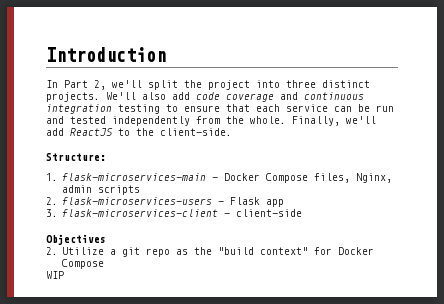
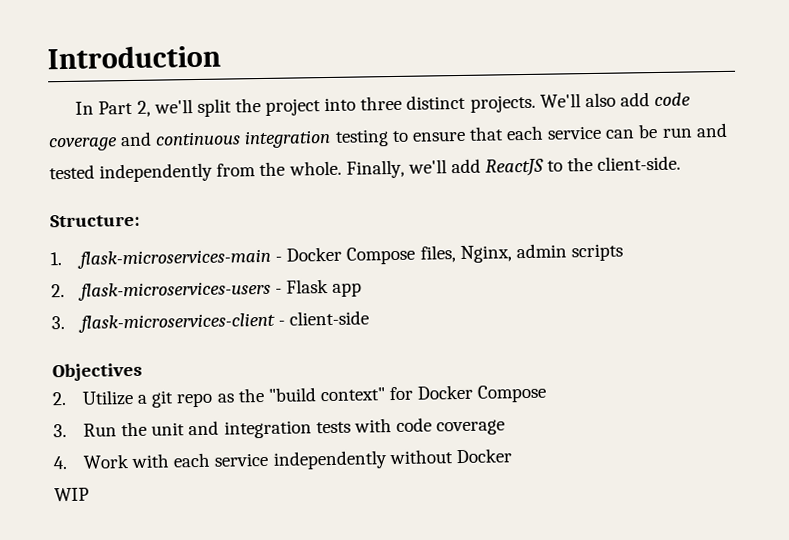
(105, 264) none -> [53,417,506,439] [53,448,512,470] // 3. Run the unit and integration tests with code coverage // 4. Work with each service independently without Docker

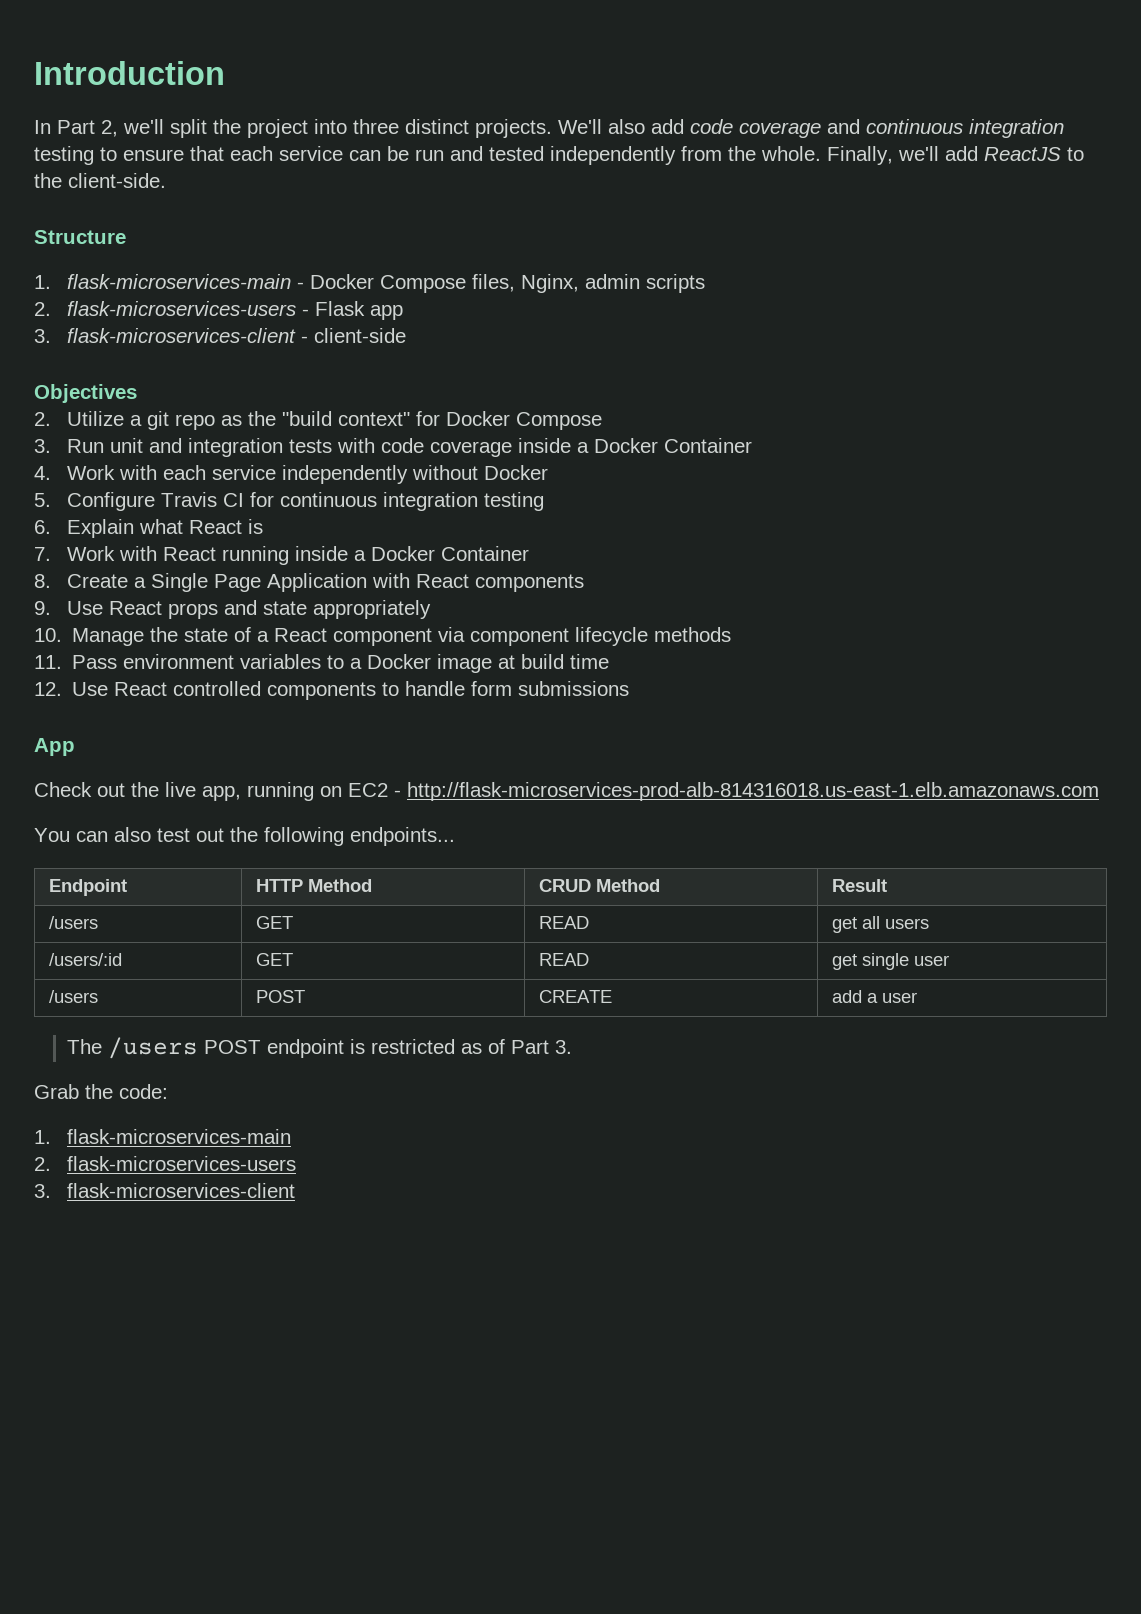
[50,213,140,228] Structure: -> [34,230,126,244] Structure
[121,421,148,437] the -> (105, 446) none
(506, 427) none -> [518,438,753,453] inside a Docker Container
[54,487,89,502] WIP -> [34,492,545,511] [34,519,264,538] [34,546,530,565] [34,573,585,592] [34,600,432,619] [34,627,732,646] [34,654,610,673] [34,681,630,700] [34,738,75,756] [34,782,1099,801] [34,827,455,846] [48,879,127,896] [255,879,372,892] [538,879,660,892] [831,879,887,892] [48,916,98,929] [255,916,293,929] [538,916,589,929] [831,916,929,933] [48,953,122,966] [255,953,293,966] [538,953,589,966] [831,953,949,970] [48,990,98,1003] [255,990,305,1003] [538,990,612,1003] [831,990,917,1003] [67,1037,573,1059] [34,1084,168,1099] [34,1129,292,1144] [34,1156,297,1171] [34,1183,296,1198] 5. Configure Travis CI for continuous integration testing // 6. Explain what React is // 7. Work with React running inside a Docker Container // 8. Create a Single Page Application with React components // 9. Use React props and state appropriately // 10. Manage the state of a React component via component lifecycle methods // 11. Pass environment variables to a Docker image at build time // 12. Use React controlled components to handle form submissions // App // Check out the live app, running on EC2 - http://flask-microservices-prod-alb-814316018.us-east-1.elb.amazonaws.com // You can also test out the following endpoints... // Endpoint | HTTP Method | CRUD Method | Result // /users | GET | READ | get all users // /users/:id | GET | READ | get single user // /users | POST | CREATE | add a user // The /users POST endpoint is restricted as of Part 3. // Grab the code: // 1. flask-microservices-main // 2. flask-microservices-users // 3. flask-microservices-client

